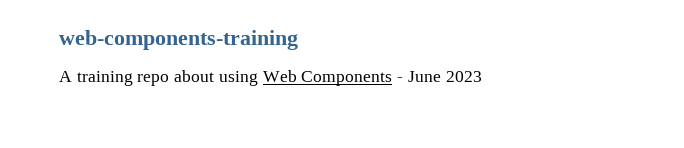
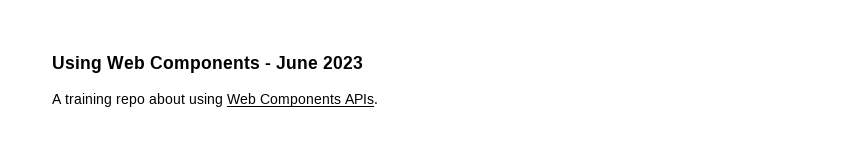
[59,30,298,50] web-components-training -> [52,56,363,73] Using Web Components - June 2023
[397,71,482,82] - June 2023 -> [345,94,378,104] APIs.

